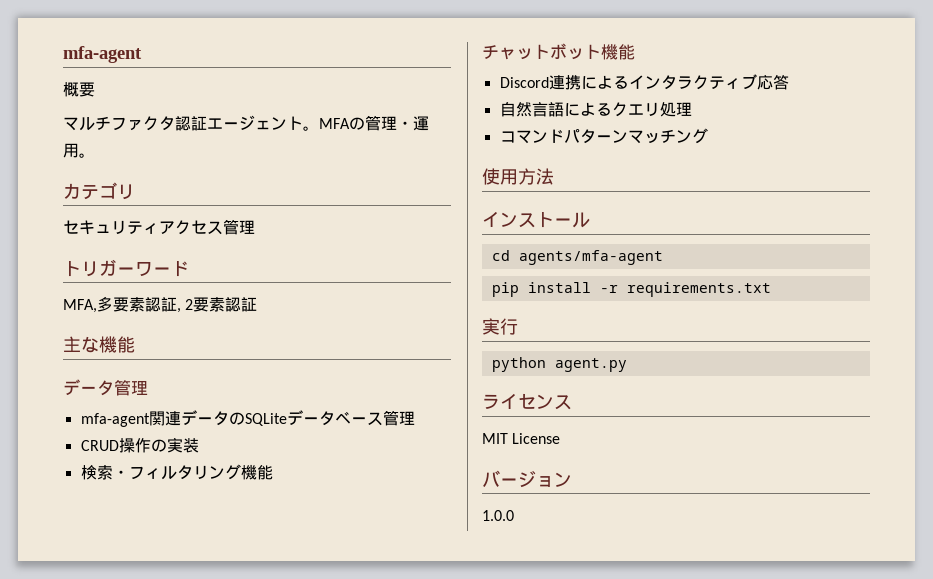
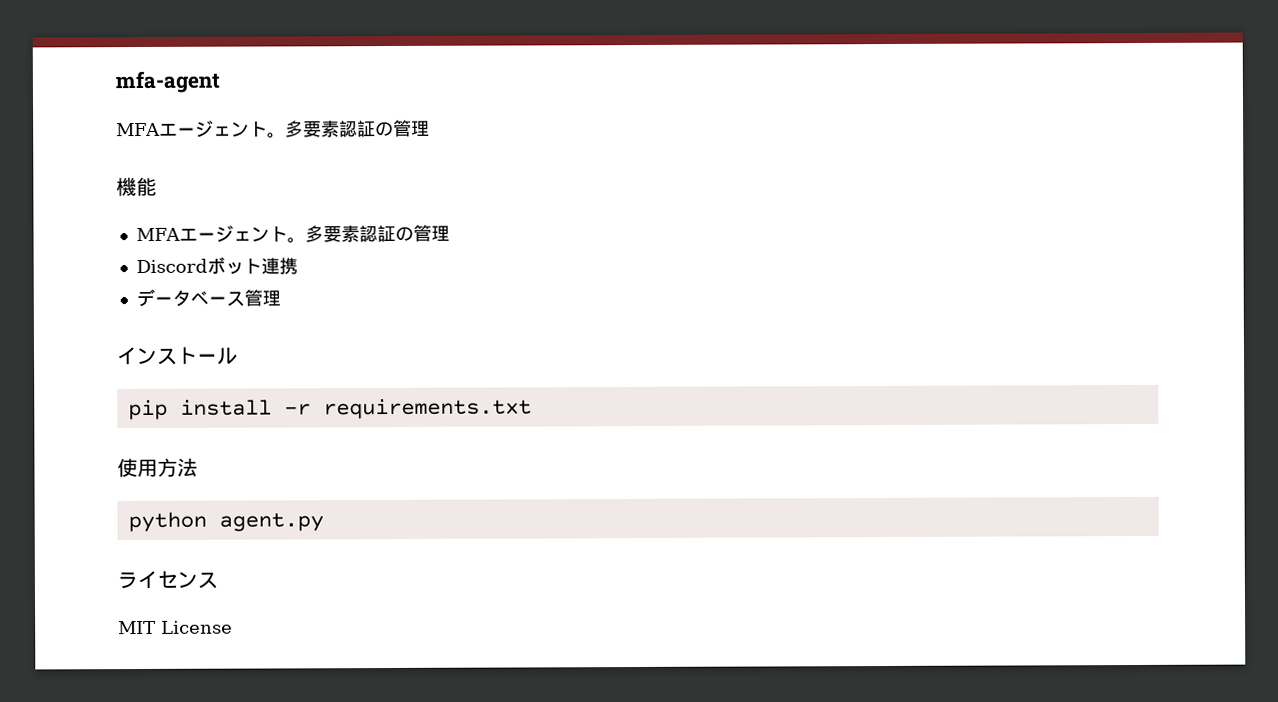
[63,82,95,97] [63,115,429,131] [63,143,95,158] [63,182,135,200] [63,219,255,235] [63,259,189,277] [63,296,258,313] [63,336,135,353] [63,379,148,396] [80,410,415,427] [80,437,199,453] [80,464,273,480] [482,43,635,60] [499,74,789,90] [499,102,692,117] [499,128,708,144] [482,168,554,185] 概要 // マルチファクタ認証エージェント。MFAの管理・運用。 // カテゴリ // セキュリティアクセス管理 // トリガーワード // MFA,多要素認証, 2要素認証 // 主な機能 // データ管理 // mfa-agent関連データのSQLiteデータベース管理 // CRUD操作の実装 // 検索・フィルタリング機能 // チャットボット機能 // Discord連携によるインタラクティブ応答 // 自然言語によるクエリ処理 // コマンドパターンマッチング // 使用方法 -> [116,119,430,139] [116,176,157,197] [135,224,450,244] [135,256,298,275] [135,288,281,308] MFAエージェント。多要素認証の管理 // 機能 // MFAエージェント。多要素認証の管理 // Discordボット連携 // データベース管理
[491,250,663,265] // cd agents/mfa-agent -> (238, 356) none
[482,318,518,335] 実行 -> [117,457,198,478] 使用方法
[482,470,572,488] [482,510,514,521] // バージョン // 1.0.0 -> (233, 627) none

